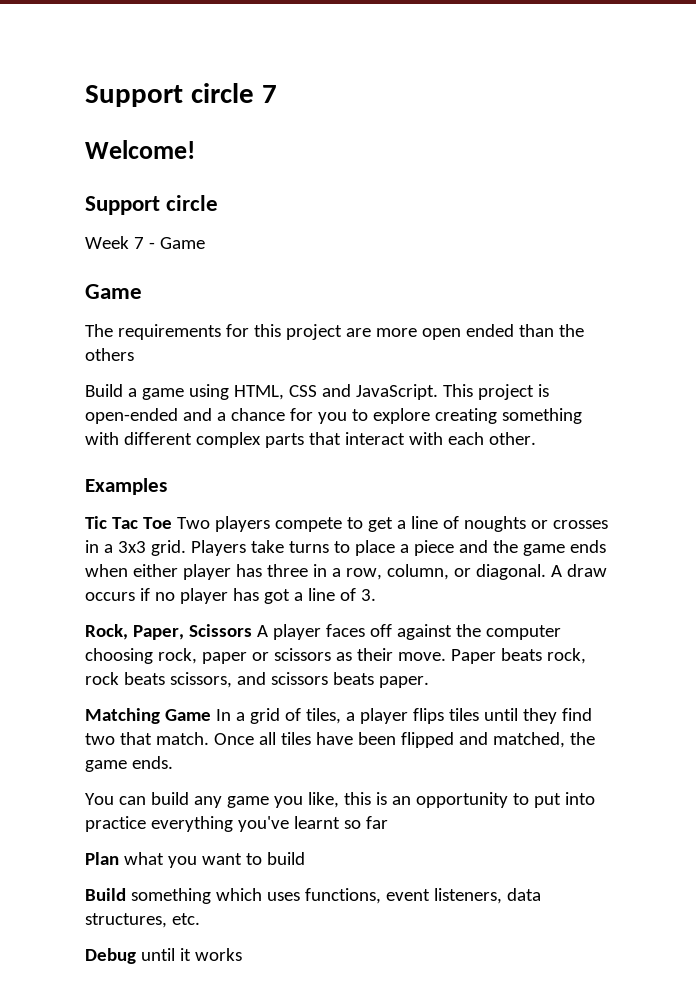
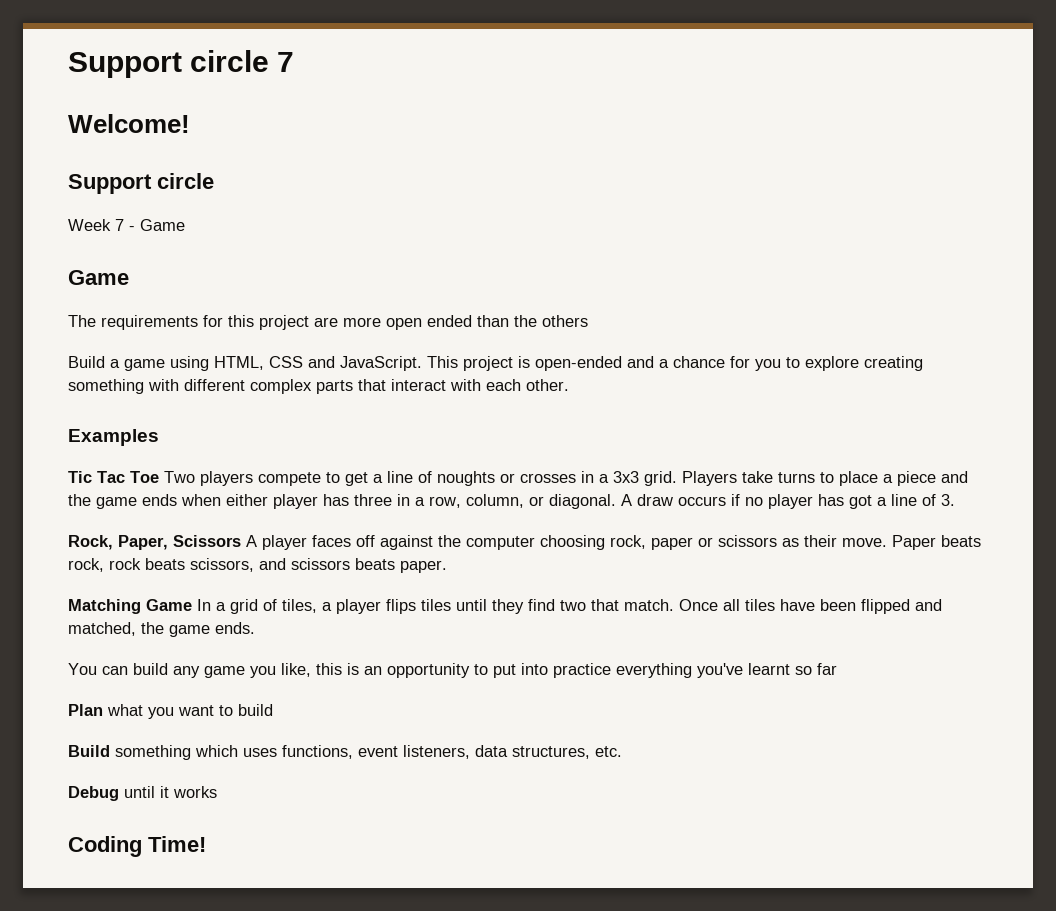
(242, 954) none -> [68,836,206,857] // Coding Time!

